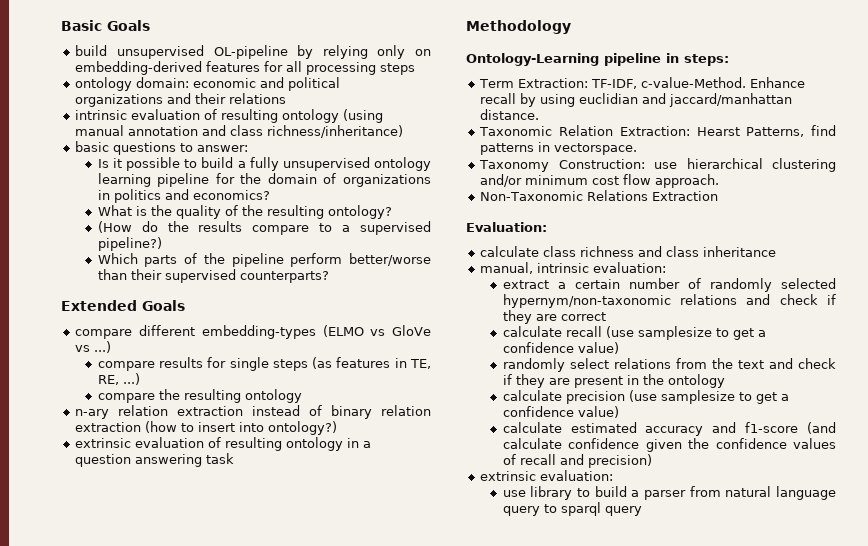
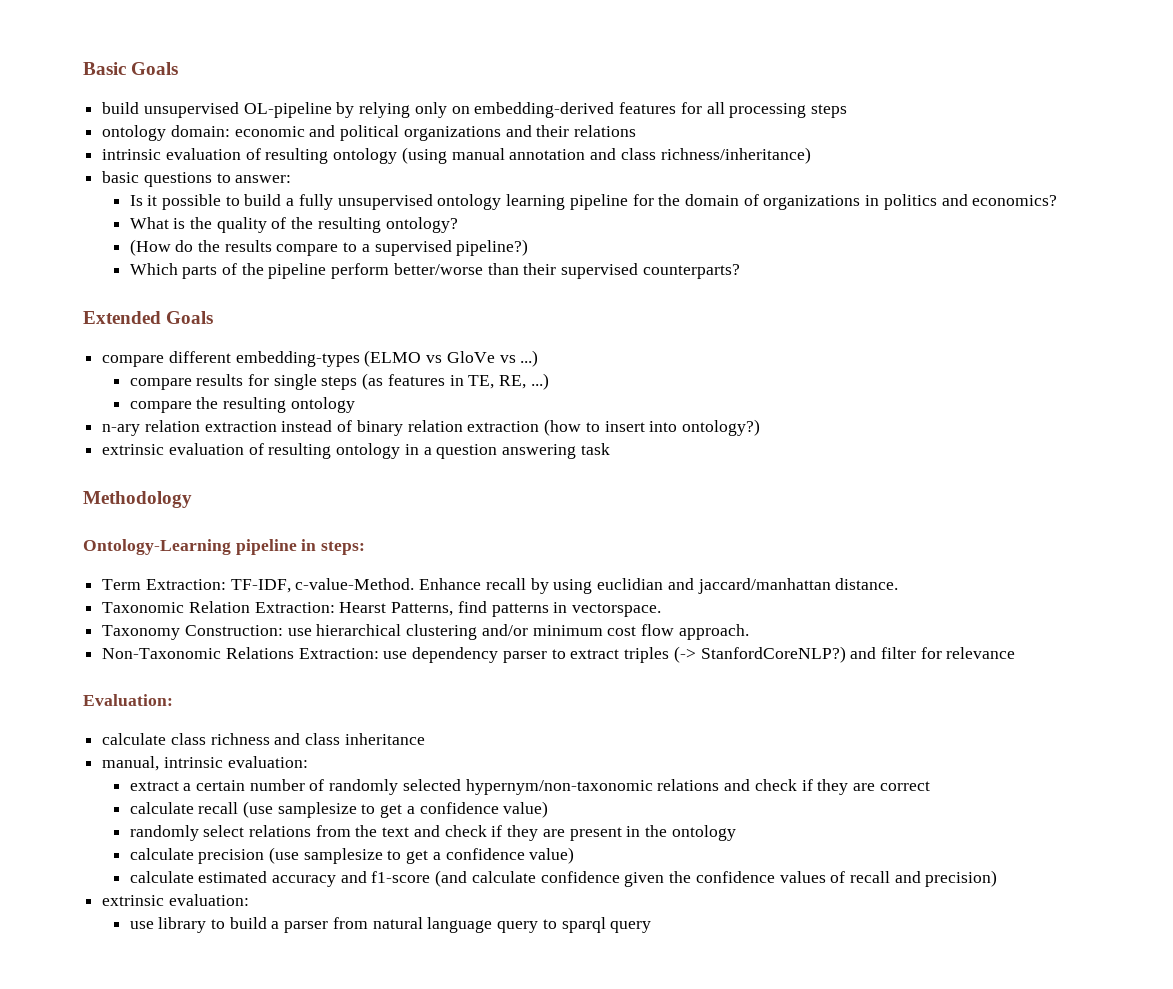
[652,191,719,201] Extraction -> [298,646,1016,663] Extraction: use dependency parser to extract triples (-> StanfordCoreNLP?) and filter for relevance

